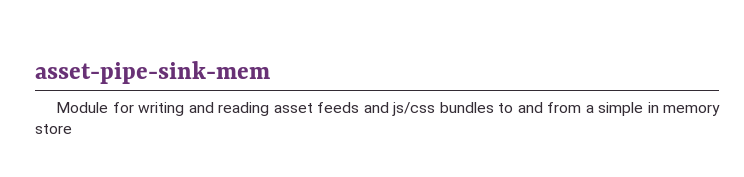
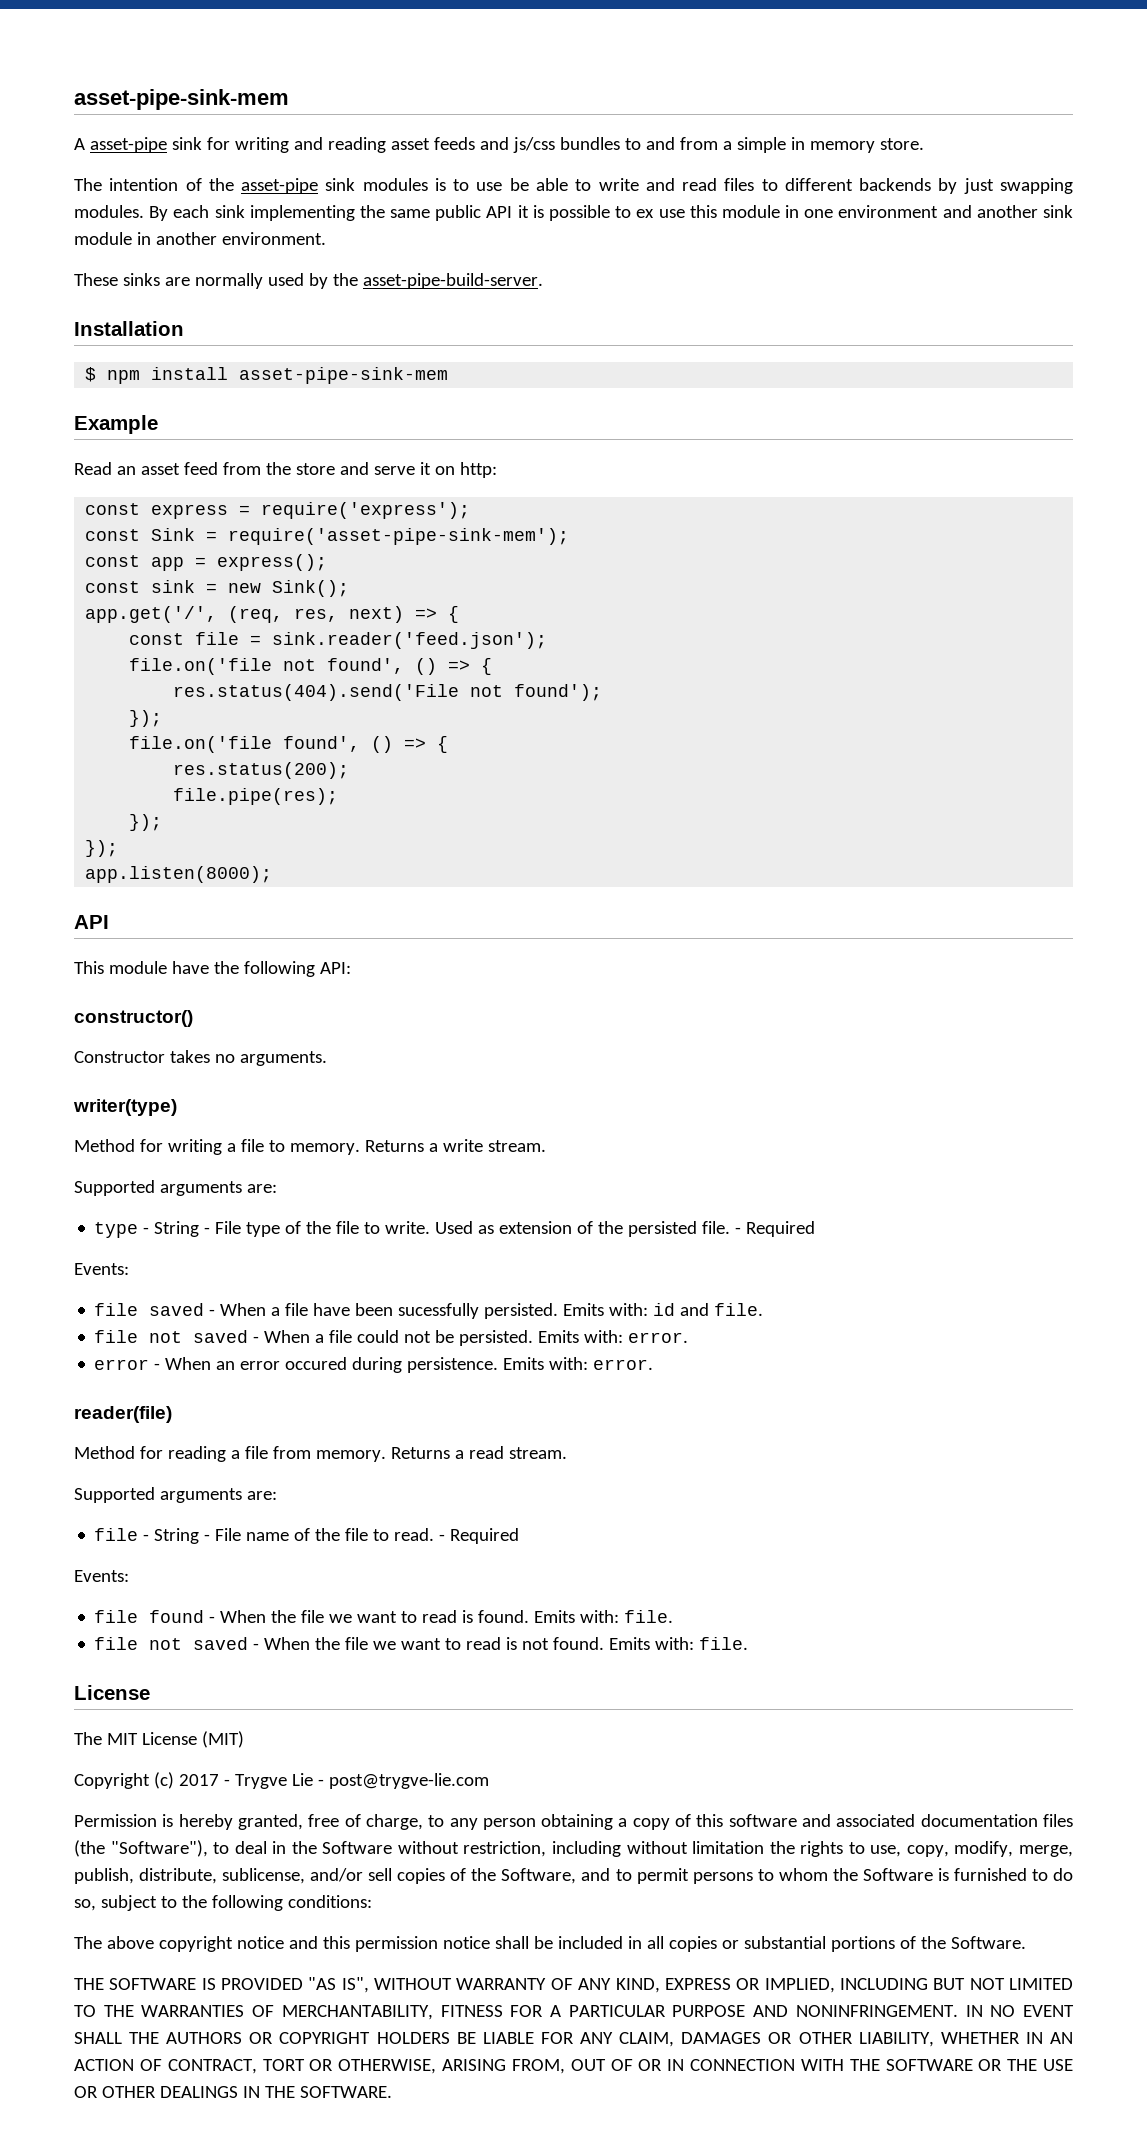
[35,61,270,84] [56,102,109,113] asset-pipe-sink-mem // Module -> [74,89,289,110] [74,137,202,153] asset-pipe-sink-mem // A asset-pipe sink
[35,124,72,134] store -> [879,138,924,150] [74,178,1073,194] [74,205,1073,221] [74,232,326,245] [74,273,543,289] [74,321,184,336] [85,367,449,384] [74,415,158,434] [74,462,497,478] [85,502,471,519] [85,528,570,545] [85,554,328,571] [85,580,350,597] [85,606,460,623] [129,632,548,649] [129,658,493,675] [173,684,603,701] [129,710,163,727] [129,736,449,753] [173,762,350,779] [173,788,339,805] [129,814,163,831] [85,840,119,857] [85,866,273,883] [74,915,109,929] [74,961,351,977] [74,1010,193,1027] [74,1050,327,1066] [73,1099,177,1116] [74,1139,546,1155] [74,1180,277,1196] [94,1221,816,1238] [74,1263,129,1275] [94,1303,764,1319] [94,1330,689,1346] [94,1357,654,1373] [74,1406,172,1423] [74,1446,567,1462] [74,1487,277,1503] [94,1528,520,1544] [74,1570,129,1582] [94,1610,674,1623] [94,1637,749,1650] [74,1685,150,1700] [74,1731,244,1748] [74,1772,489,1789] [74,1814,1073,1830] [74,1840,1073,1857] [74,1868,1073,1884] [74,1895,372,1911] [74,1936,1026,1952] [74,1977,1074,1993] [74,2005,1074,2020] [74,2032,1073,2047] [74,2059,1074,2074] [74,2086,392,2098] store. // The intention of the asset-pipe sink modules is to use be able to write and read files to different backends by just swapping modules. By each sink implementing the same public API it is possible to ex use this module in one environment and another sink module in another environment. // These sinks are normally used by the asset-pipe-build-server. // Installation // $ npm install asset-pipe-sink-mem // Example // Read an asset feed from the store and serve it on http: // const express = require('express'); // const Sink = require('asset-pipe-sink-mem'); // const app = express(); // const sink = new Sink(); // app.get('/', (req, res, next) => { // const file = sink.reader('feed.json'); // file.on('file not found', () => { // res.status(404).send('File not found'); // }); // file.on('file found', () => { // res.status(200); // file.pipe(res); // }); // }); // app.listen(8000); // API // This module have the following API: // constructor() // Constructor takes no arguments. // writer(type) // Method for writing a file to memory. Returns a write stream. // Supported arguments are: // type - String - File type of the file to write. Used as extension of the persisted file. - Required // Events: // file saved - When a file have been sucessfully persisted. Emits with: id and file. // file not saved - When a file could not be persisted. Emits with: error. // error - When an error occured during persistence. Emits with: error. // reader(file) // Method for reading a file from memory. Returns a read stream. // Supported arguments are: // file - String - File name of the file to read. - Required // Events: // file found - When the file we want to read is found. Emits with: file. // file not saved - When the file we want to read is not found. Emits with: file. // License // The MIT License (MIT) // Copyright (c) 2017 - Trygve Lie - post@trygve-lie.com // Permission is hereby granted, free of charge, to any person obtaining a copy of this software and associated documentation files (the "Software"), to deal in the Software without restriction, including without limitation the rights to use, copy, modify, merge, publish, distribute, sublicense, and/or sell copies of the Software, and to permit persons to whom the Software is furnished to do so, subject to the following conditions: // The above copyright notice and this permission notice shall be included in all copies or substantial portions of the Software. // THE SOFTWARE IS PROVIDED "AS IS", WITHOUT WARRANTY OF ANY KIND, EXPRESS OR IMPLIED, INCLUDING BUT NOT LIMITED TO THE WARRANTIES OF MERCHANTABILITY, FITNESS FOR A PARTICULAR PURPOSE AND NONINFRINGEMENT. IN NO EVENT SHALL THE AUTHORS OR COPYRIGHT HOLDERS BE LIABLE FOR ANY CLAIM, DAMAGES OR OTHER LIABILITY, WHETHER IN AN ACTION OF CONTRACT, TORT OR OTHERWISE, ARISING FROM, OUT OF OR IN CONNECTION WITH THE SOFTWARE OR THE USE OR OTHER DEALINGS IN THE SOFTWARE.

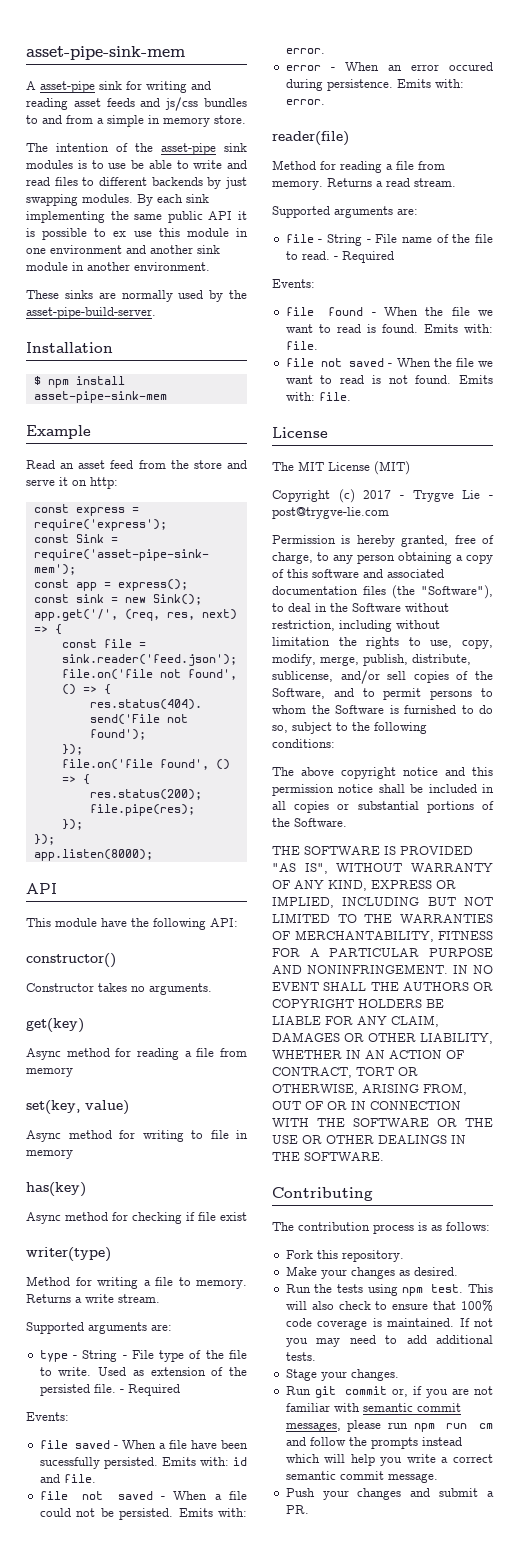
(327, 1058) none -> [26,1018,84,1033] [26,1048,247,1060] [26,1067,73,1077] [26,1100,129,1115] [26,1130,248,1142] [26,1149,73,1159] [26,1182,86,1197] [26,1212,247,1224] // get(key) // Async method for reading a file from memory // set(key, value) // Async method for writing to file in memory // has(key) // Async method for checking if file exist
(392, 2092) none -> [272,1187,373,1201] [272,1222,490,1234] [285,1250,404,1262] [285,1266,458,1279] [285,1284,493,1296] [285,1300,493,1312] [285,1318,493,1330] [285,1335,493,1347] [285,1352,316,1361] [285,1369,399,1381] [285,1386,493,1398] [285,1403,461,1412] [285,1420,493,1432] [285,1437,462,1449] [285,1454,493,1466] [285,1471,438,1483] [285,1488,494,1500] [285,1505,309,1514] // Contributing // The contribution process is as follows: // Fork this repository. // Make your changes as desired. // Run the tests using npm test. This will also check to ensure that 100% code coverage is maintained. If not you may need to add additional tests. // Stage your changes. // Run git commit or, if you are not familiar with semantic commit messages, please run npm run cm and follow the prompts instead which will help you write a correct semantic commit message. // Push your changes and submit a PR.

